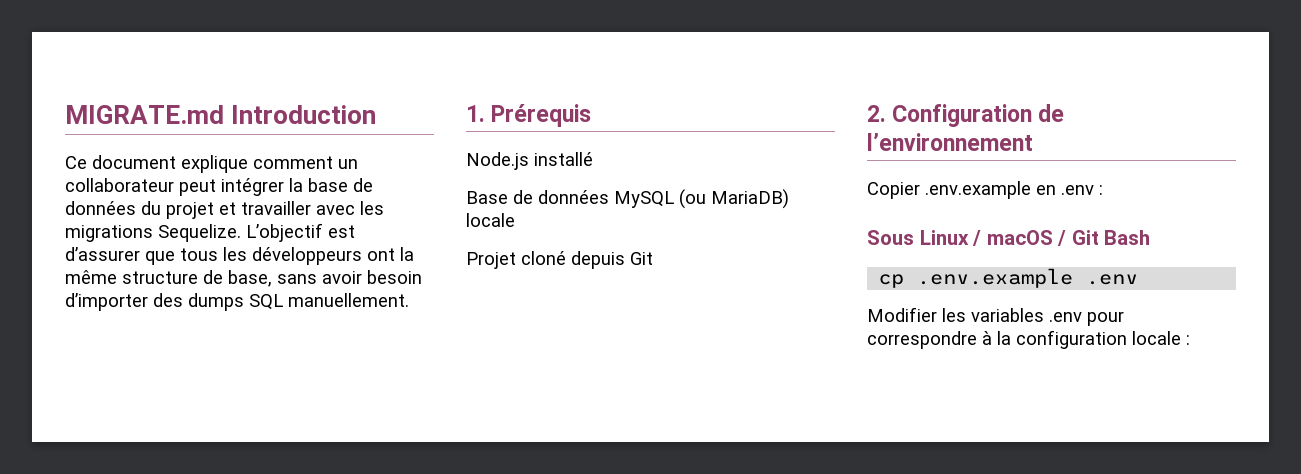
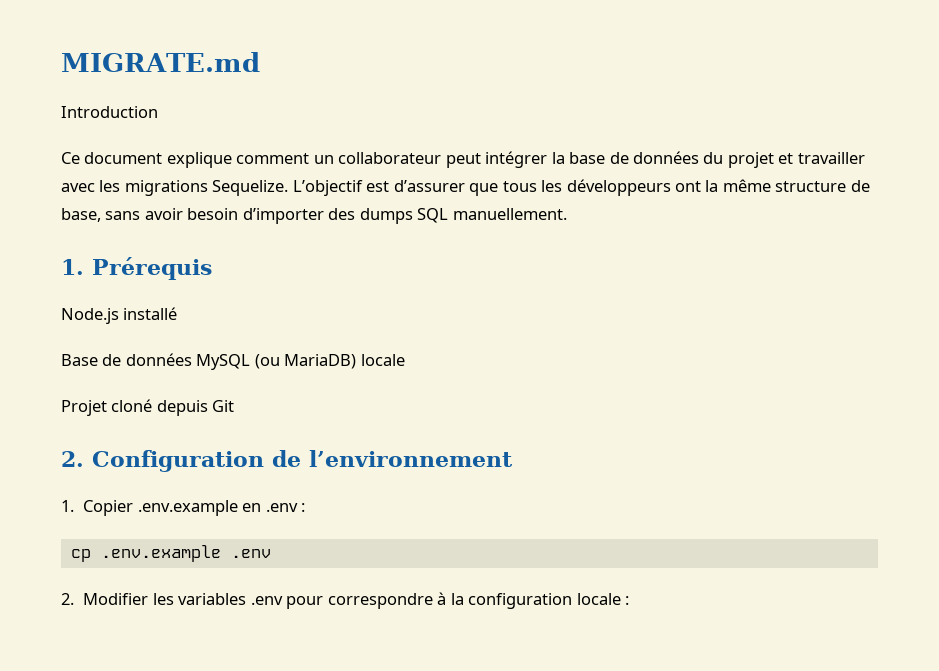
(224, 114) none -> (260, 62) //
(1033, 142) none -> [61,500,74,512] 1.
[867,230,1151,246] // Sous Linux / macOS / Git Bash -> (306, 507) none
(1139, 279) none -> [61,593,74,605] 2.

